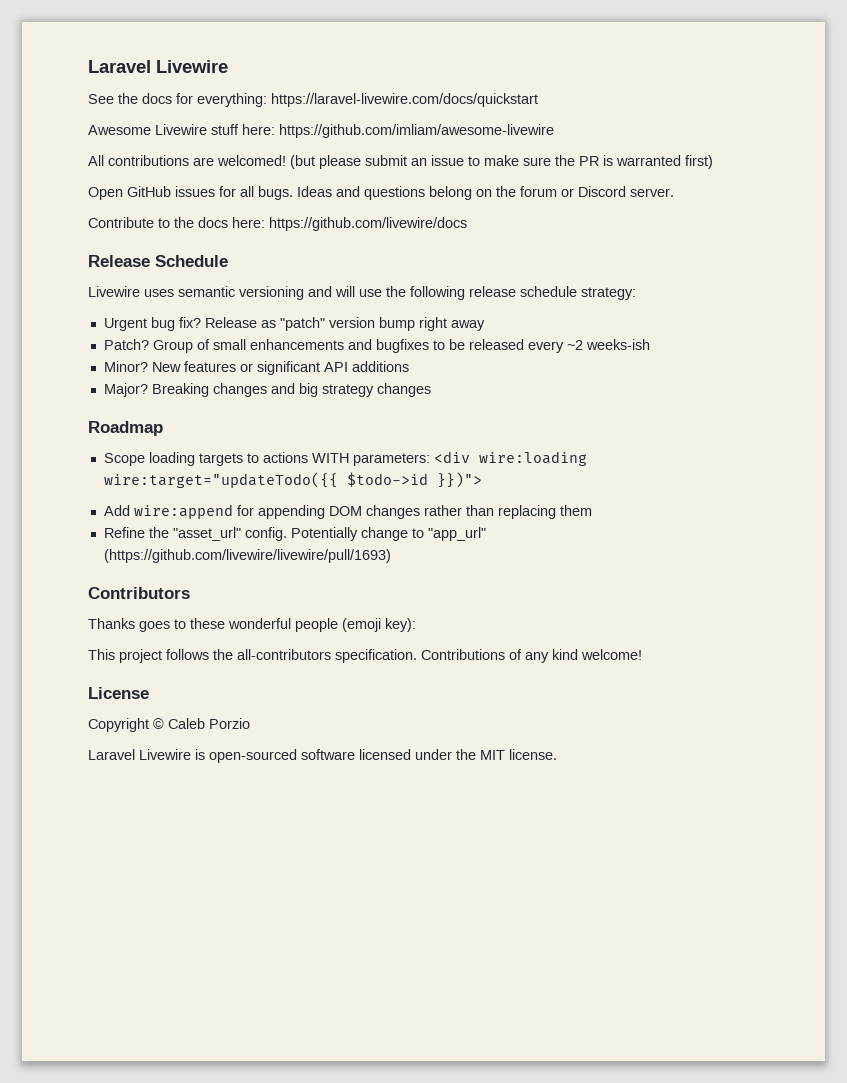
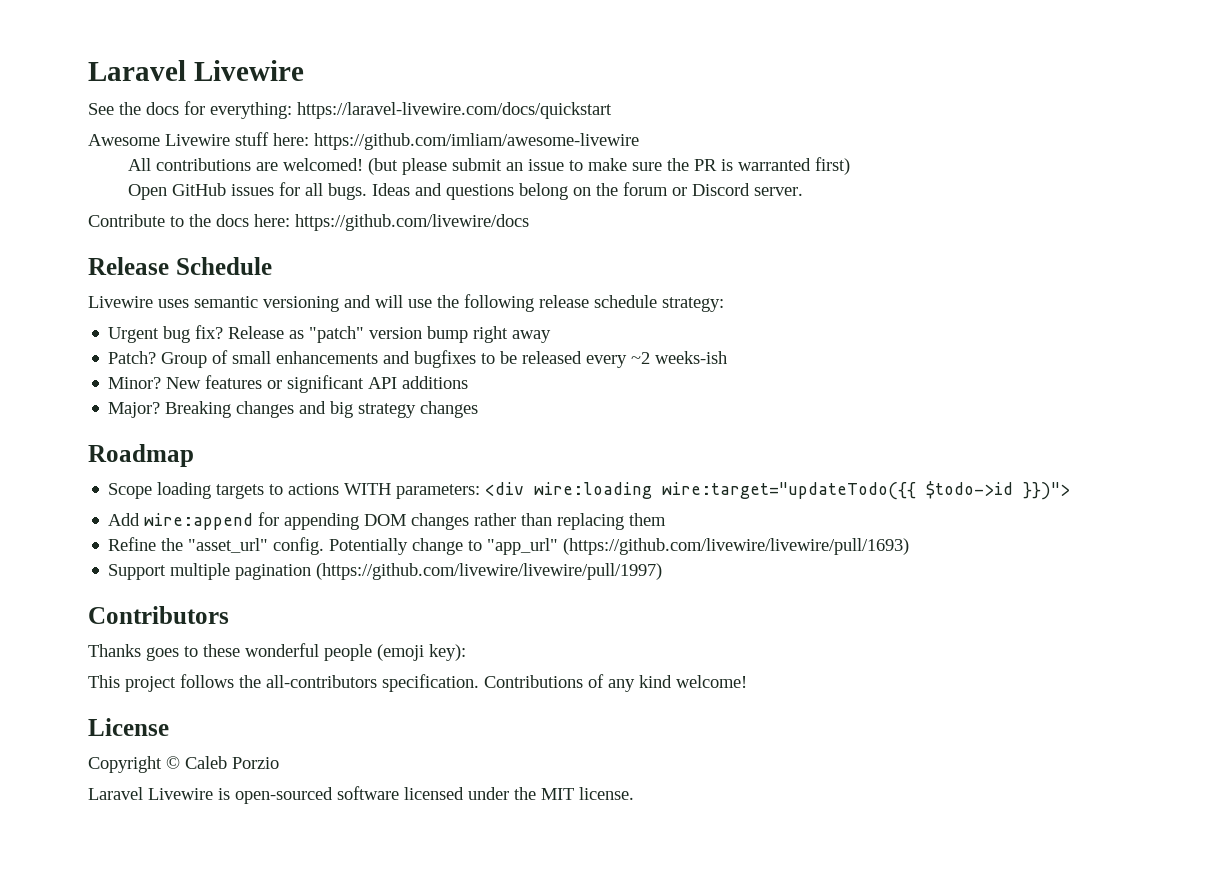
(391, 556) none -> [108,563,663,580] // Support multiple pagination (https://github.com/livewire/livewire/pull/1997)

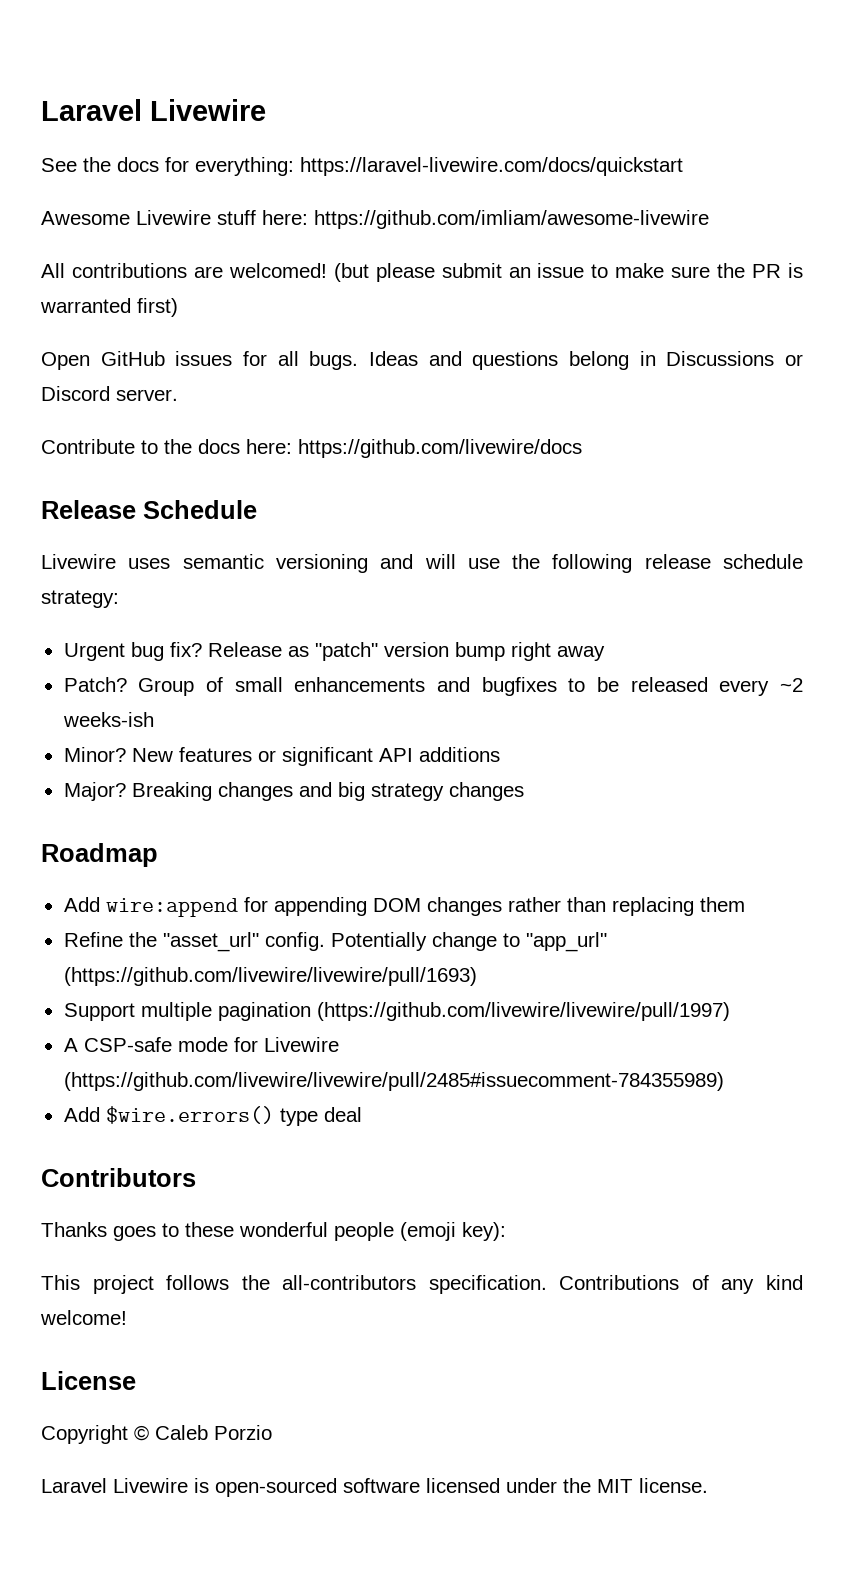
[572,182,668,196] on the forum -> [639,351,775,366] in Discussions
[108,481,1071,500] // Scope loading targets to actions WITH parameters: <div wire:loading wire:target="updateTodo({{ $todo->id }})"> -> (158, 855) none
(663, 571) none -> [63,1037,339,1052] [63,1072,724,1091] [63,1106,362,1126] // A CSP-safe mode for Livewire (https://github.com/livewire/livewire/pull/2485#issuecomment-784355989) // Add $wire.errors() type deal

